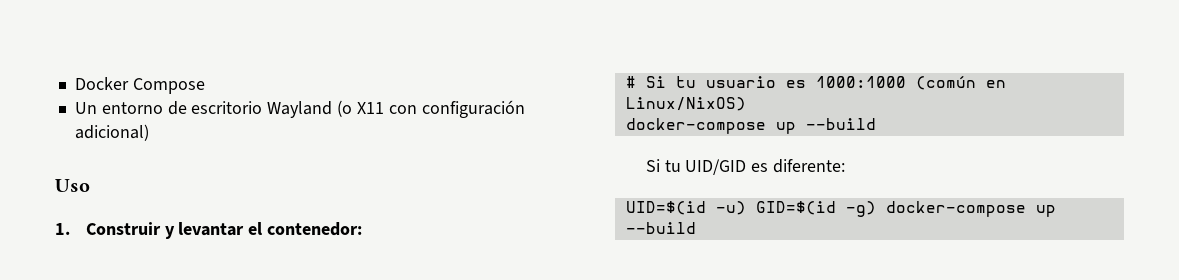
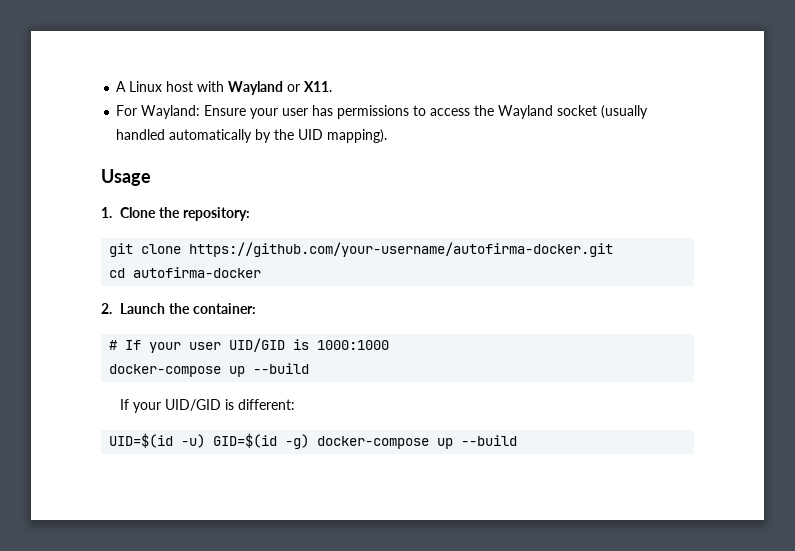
[74,77,205,94] [74,100,525,118] [74,124,149,141] [55,179,90,192] [55,222,363,239] [625,76,1006,90] [625,97,746,111] [625,118,876,134] [645,159,846,175] Docker Compose // Un entorno de escritorio Wayland (o X11 con configuración adicional) // Uso // 1. Construir y levantar el contenedor: // # Si tu usuario es 1000:1000 (común en Linux/NixOS) // docker-compose up --build // Si tu UID/GID es diferente: -> [116,81,333,95] [116,105,649,119] [116,129,388,143] [101,169,151,186] [101,207,251,221] [109,242,614,257] [109,267,262,278] [101,303,257,314] [109,338,390,353] [109,363,310,377] [120,399,296,413] A Linux host with Wayland or X11. // For Wayland: Ensure your user has permissions to access the Wayland socket (usually handled automatically by the UID mapping). // Usage // 1. Clone the repository: // git clone https://github.com/your-username/autofirma-docker.git // cd autofirma-docker // 2. Launch the container: // # If your user UID/GID is 1000:1000 // docker-compose up --build // If your UID/GID is different:

